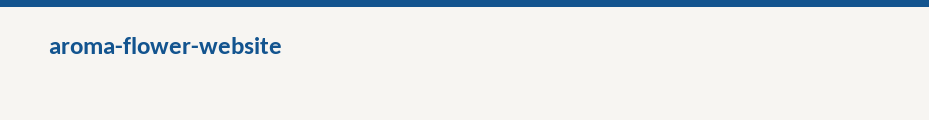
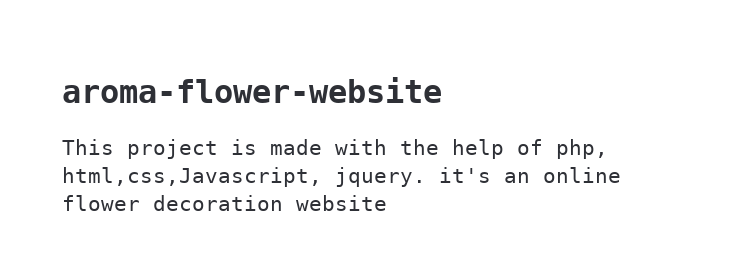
(282, 45) none -> [62,139,608,159] [62,167,621,187] [62,195,387,211] // This project is made with the help of php, html,css,Javascript, jquery. it's an online flower decoration website

